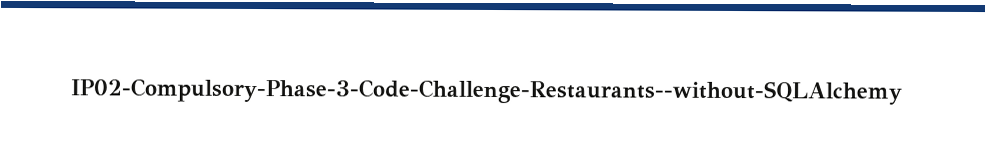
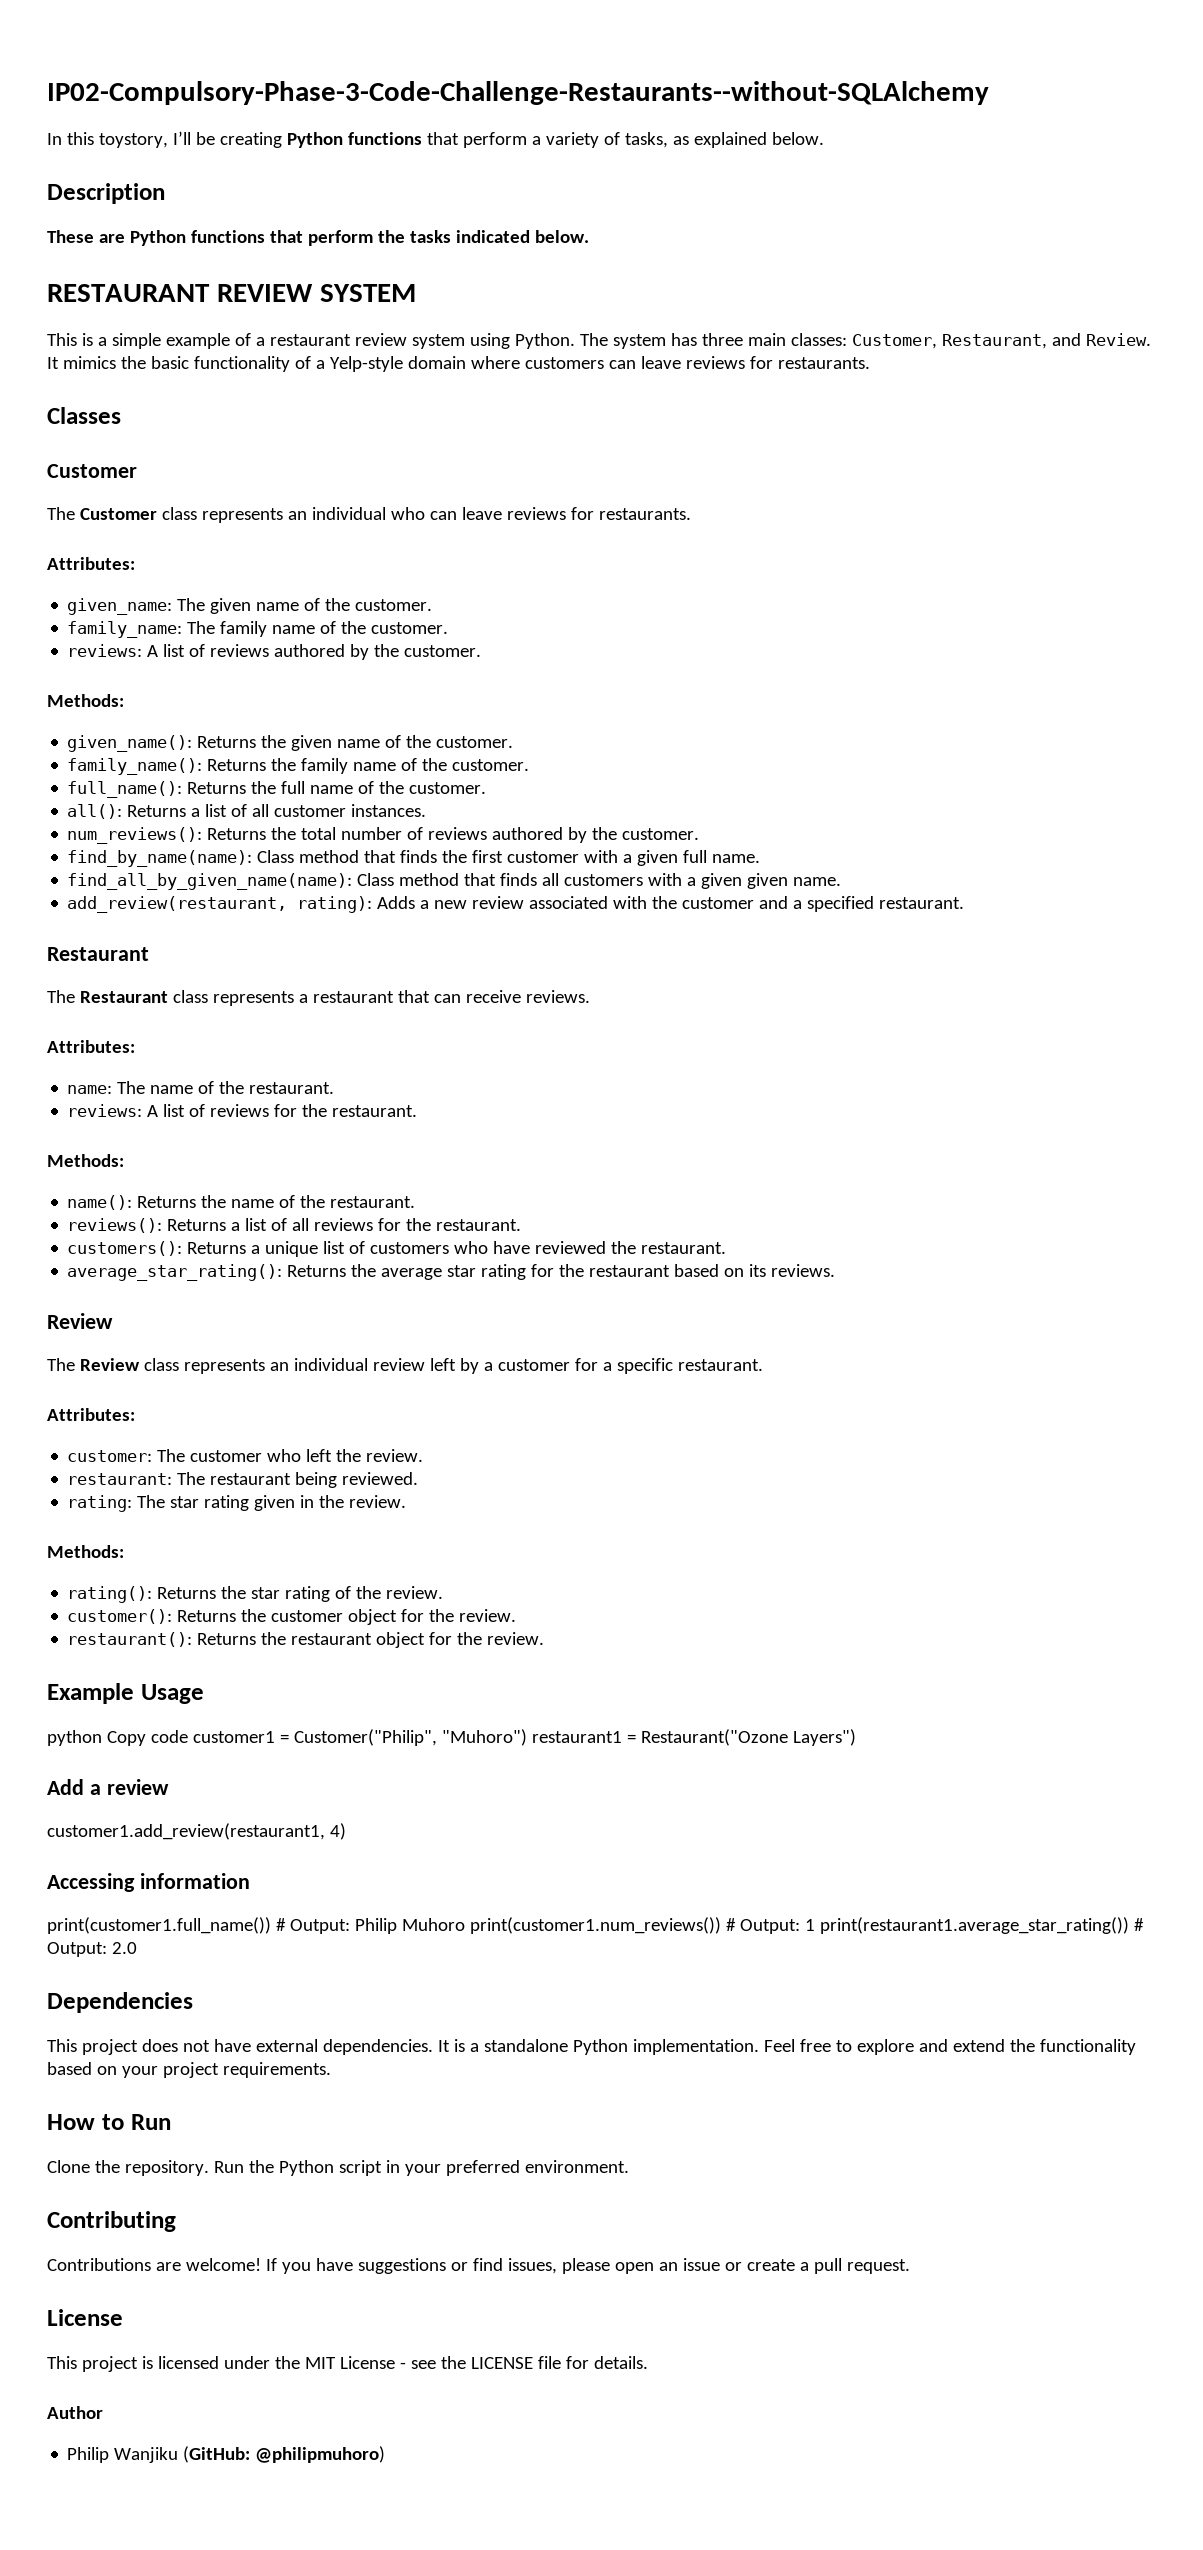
(902, 91) none -> [47,131,824,148] [47,183,165,204] [47,230,589,246] [47,284,416,302] [47,333,1151,349] [47,356,870,372] [47,407,121,424] [47,464,137,478] [47,507,691,523] [47,557,135,570] [67,598,433,615] [67,621,449,638] [67,644,482,660] [47,694,124,707] [67,735,514,752] [67,758,530,775] [67,781,487,798] [67,804,427,819] [67,827,700,844] [67,850,761,867] [67,873,842,890] [67,896,965,913] [47,947,149,961] [47,990,590,1006] [47,1040,135,1053] [67,1081,335,1094] [67,1104,418,1117] [47,1154,124,1167] [67,1195,416,1210] [67,1218,522,1233] [67,1241,727,1257] [67,1264,836,1281] [47,1313,113,1329] [47,1358,763,1374] [47,1408,135,1421] [67,1449,424,1462] [67,1472,419,1488] [67,1495,407,1512] [47,1545,124,1558] [67,1586,444,1603] [67,1609,517,1625] [67,1632,545,1648] [47,1683,204,1704] [47,1729,856,1746] [47,1779,169,1795] [47,1823,346,1840] [47,1873,250,1892] [47,1917,1144,1934] [47,1942,137,1957] [47,1992,193,2013] [47,2039,1136,2055] [47,2062,331,2078] [47,2114,171,2130] [47,2160,629,2176] [47,2211,176,2232] [47,2258,910,2274] [47,2309,123,2326] [47,2356,648,2372] [47,2406,103,2419] [67,2446,386,2463] // In this toystory, I’ll be creating Python functions that perform a variety of tasks, as explained below. // Description // These are Python functions that perform the tasks indicated below. // RESTAURANT REVIEW SYSTEM // This is a simple example of a restaurant review system using Python. The system has three main classes: Customer, Restaurant, and Review. It mimics the basic functionality of a Yelp-style domain where customers can leave reviews for restaurants. // Classes // Customer // The Customer class represents an individual who can leave reviews for restaurants. // Attributes: // given_name: The given name of the customer. // family_name: The family name of the customer. // reviews: A list of reviews authored by the customer. // Methods: // given_name(): Returns the given name of the customer. // family_name(): Returns the family name of the customer. // full_name(): Returns the full name of the customer. // all(): Returns a list of all customer instances. // num_reviews(): Returns the total number of reviews authored by the customer. // find_by_name(name): Class method that finds the first customer with a given full name. // find_all_by_given_name(name): Class method that finds all customers with a given given name. // add_review(restaurant, rating): Adds a new review associated with the customer and a specified restaurant. // Restaurant // The Restaurant class represents a restaurant that can receive reviews. // Attributes: // name: The name of the restaurant. // reviews: A list of reviews for the restaurant. // Methods: // name(): Returns the name of the restaurant. // reviews(): Returns a list of all reviews for the restaurant. // customers(): Returns a unique list of customers who have reviewed the restaurant. // average_star_rating(): Returns the average star rating for the restaurant based on its reviews. // Review // The Review class represents an individual review left by a customer for a specific restaurant. // Attributes: // customer: The customer who left the review. // restaurant: The restaurant being reviewed. // rating: The star rating given in the review. // Methods: // rating(): Returns the star rating of the review. // customer(): Returns the customer object for the review. // restaurant(): Returns the restaurant object for the review. // Example Usage // python Copy code customer1 = Customer("Philip", "Muhoro") restaurant1 = Restaurant("Ozone Layers") // Add a review // customer1.add_review(restaurant1, 4) // Accessing information // print(customer1.full_name()) # Output: Philip Muhoro print(customer1.num_reviews()) # Output: 1 print(restaurant1.average_star_rating()) # Output: 2.0 // Dependencies // This project does not have external dependencies. It is a standalone Python implementation. Feel free to explore and extend the functionality based on your project requirements. // How to Run // Clone the repository. Run the Python script in your preferred environment. // Contributing // Contributions are welcome! If you have suggestions or find issues, please open an issue or create a pull request. // License // This project is licensed under the MIT License - see the LICENSE file for details. // Author // Philip Wanjiku (GitHub: @philipmuhoro)

